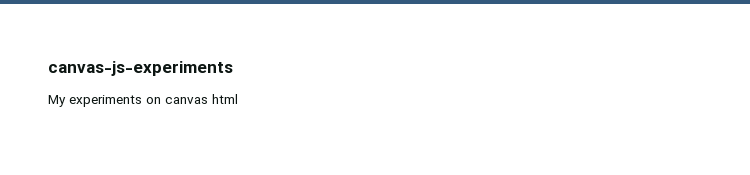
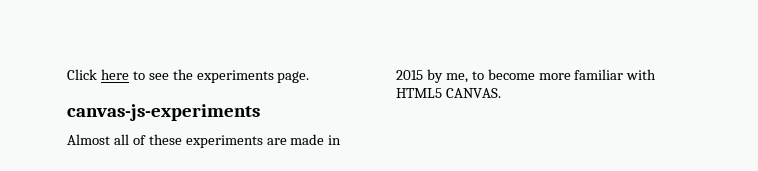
[48,61,233,76] [48,94,238,107] canvas-js-experiments // My experiments on canvas html -> [67,69,310,83] [67,104,260,121] [67,134,342,148] [396,69,657,83] [396,88,501,98] Click here to see the experiments page. // canvas-js-experiments // Almost all of these experiments are made in 2015 by me, to become more familiar with HTML5 CANVAS.

